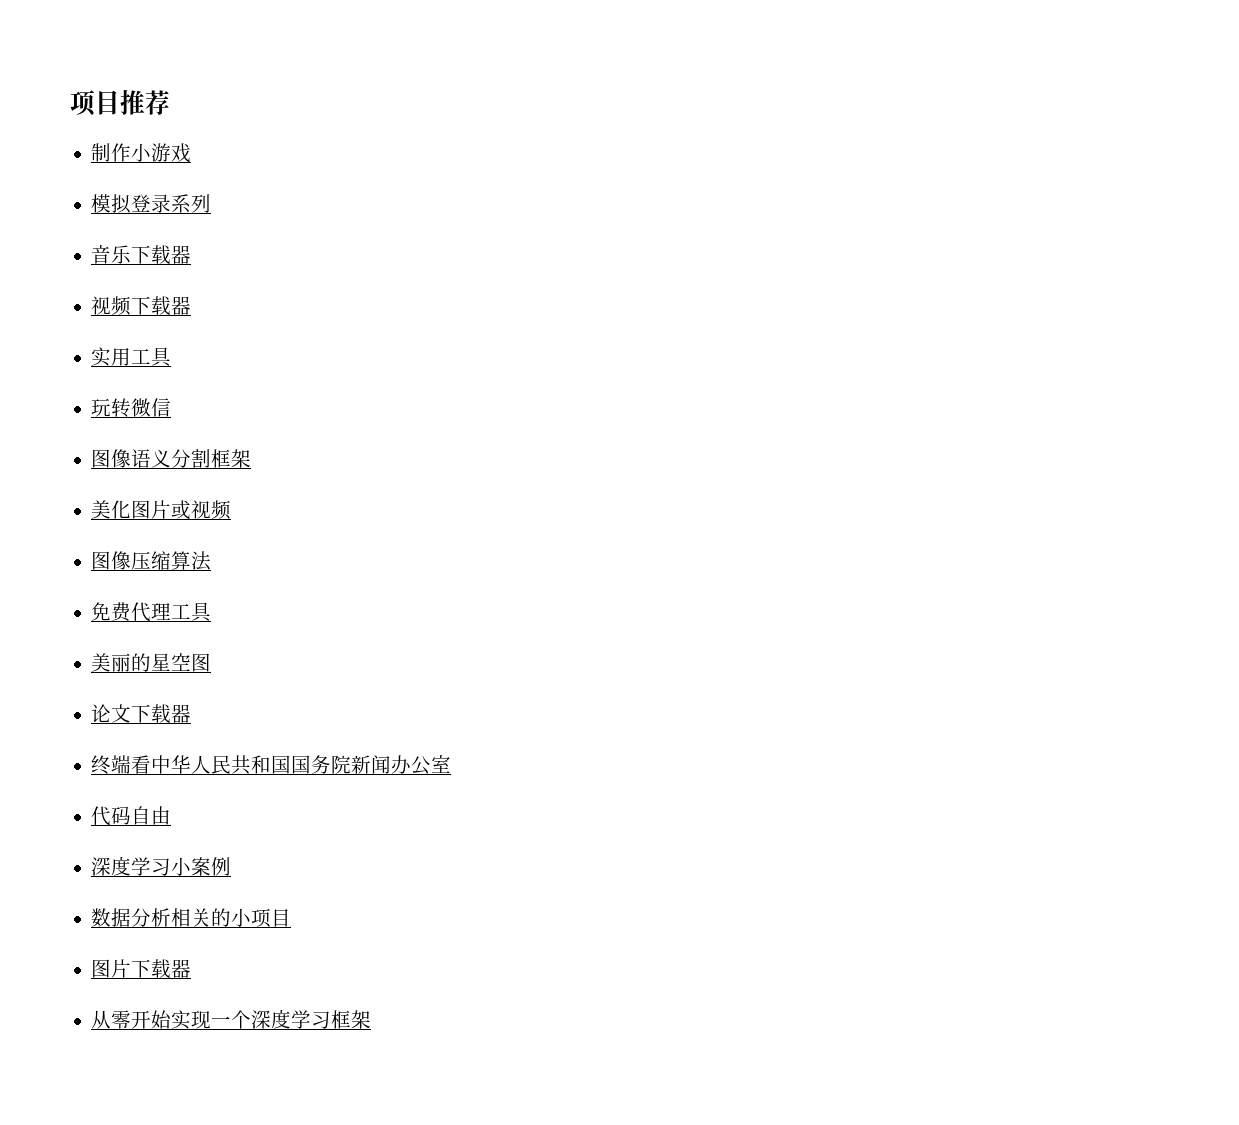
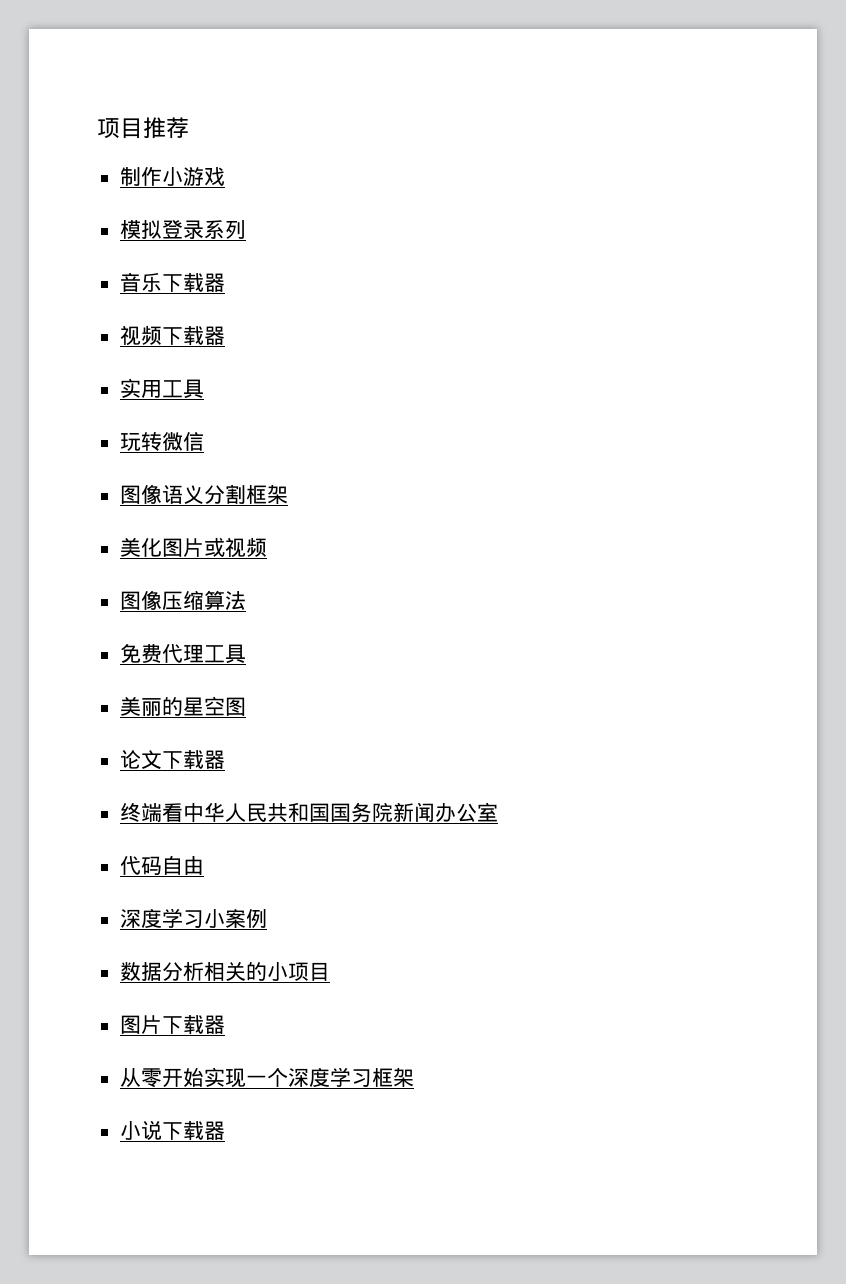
(372, 1019) none -> [120,1120,226,1141] // 小说下载器

